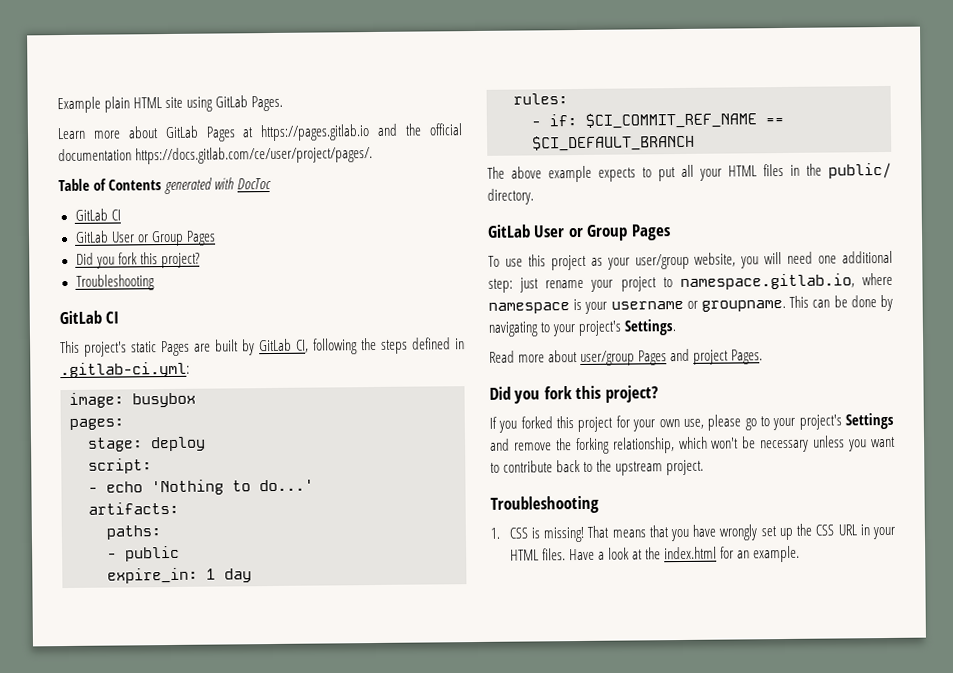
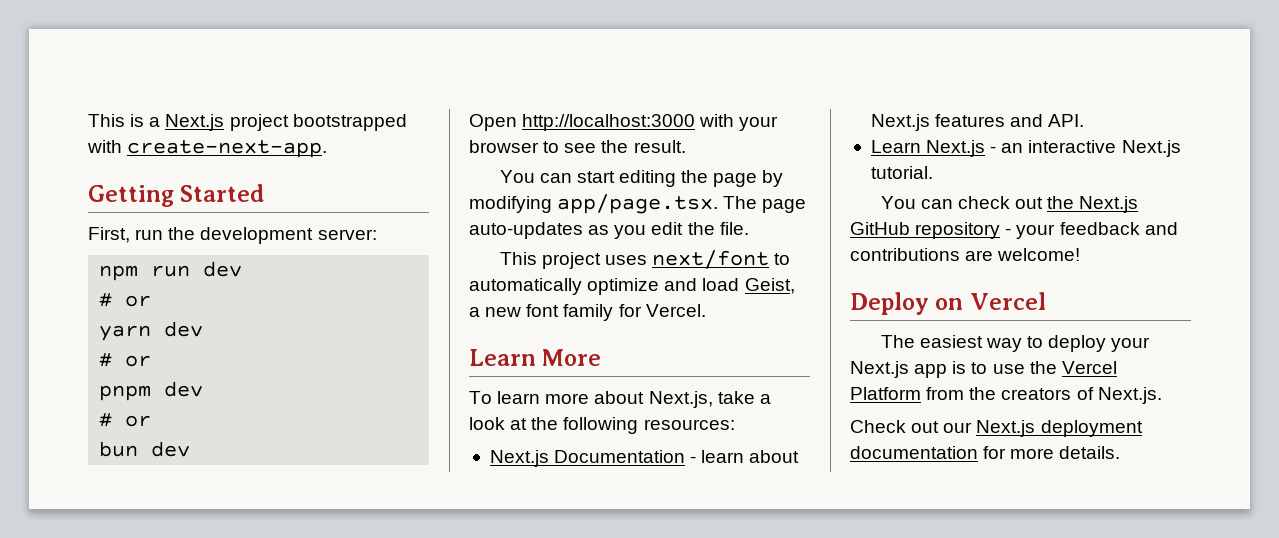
[57,95,284,114] [57,123,464,142] [58,146,374,165] [58,177,273,195] [74,208,121,221] [74,230,216,247] [75,252,200,269] [75,274,155,291] [59,310,120,325] [60,337,465,357] [60,361,190,379] [69,392,196,408] [69,418,124,430] [87,436,206,452] [88,458,152,474] [88,479,314,496] [88,501,179,515] [106,525,161,540] [107,545,180,562] [107,567,252,584] [513,93,568,105] [531,112,784,129] [532,134,695,152] [487,162,892,183] [487,188,534,205] [487,224,671,241] [488,250,893,271] [488,272,893,293] [488,294,893,314] [488,319,677,337] [489,348,764,366] [489,385,659,404] [489,412,894,433] [490,435,897,455] [490,459,705,476] [490,495,599,514] [490,523,895,543] [509,545,801,563] Example plain HTML site using GitLab Pages. // Learn more about GitLab Pages at https://pages.gitlab.io and the official documentation https://docs.gitlab.com/ce/user/project/pages/. // Table of Contents generated with DocToc // GitLab CI // GitLab User or Group Pages // Did you fork this project? // Troubleshooting // GitLab CI // This project's static Pages are built by GitLab CI, following the steps defined in .gitlab-ci.yml: // image: busybox // pages: // stage: deploy // script: // - echo 'Nothing to do...' // artifacts: // paths: // - public // expire_in: 1 day // rules: // - if: $CI_COMMIT_REF_NAME == $CI_DEFAULT_BRANCH // The above example expects to put all your HTML files in the public/ directory. // GitLab User or Group Pages // To use this project as your user/group website, you will need one additional step: just rename your project to namespace.gitlab.io, where namespace is your username or groupname. This can be done by navigating to your project's Settings. // Read more about user/group Pages and project Pages. // Did you fork this project? // If you forked this project for your own use, please go to your project's Settings and remove the forking relationship, which won't be necessary unless you want to contribute back to the upstream project. // Troubleshooting // 1. CSS is missing! That means that you have wrongly set up the CSS URL in your HTML files. Have a look at the index.html for an example. -> [88,114,407,131] [87,140,328,158] [88,184,265,207] [88,227,377,244] [99,261,243,281] [99,293,152,307] [99,321,204,341] [99,353,152,367] [99,381,204,401] [99,413,152,427] [99,441,191,457] [469,114,779,131] [469,140,686,153] [499,170,784,187] [469,194,807,214] [469,222,749,239] [499,250,791,269] [469,278,795,295] [469,304,706,321] [469,349,602,366] [469,391,771,408] [469,417,735,434] [489,450,800,467] [870,114,1085,131] [870,140,1181,157] [870,166,933,179] [880,196,1139,213] [850,222,1178,239] [850,248,1081,261] [850,292,1046,315] [880,335,1151,352] [850,361,1117,378] [850,387,1162,404] [850,420,1143,437] [850,446,1121,459] This is a Next.js project bootstrapped with create-next-app. // Getting Started // First, run the development server: // npm run dev // # or // yarn dev // # or // pnpm dev // # or // bun dev // Open http://localhost:3000 with your browser to see the result. // You can start editing the page by modifying app/page.tsx. The page auto-updates as you edit the file. // This project uses next/font to automatically optimize and load Geist, a new font family for Vercel. // Learn More // To learn more about Next.js, take a look at the following resources: // Next.js Documentation - learn about Next.js features and API. // Learn Next.js - an interactive Next.js tutorial. // You can check out the Next.js GitHub repository - your feedback and contributions are welcome! // Deploy on Vercel // The easiest way to deploy your Next.js app is to use the Vercel Platform from the creators of Next.js. // Check out our Next.js deployment documentation for more details.

